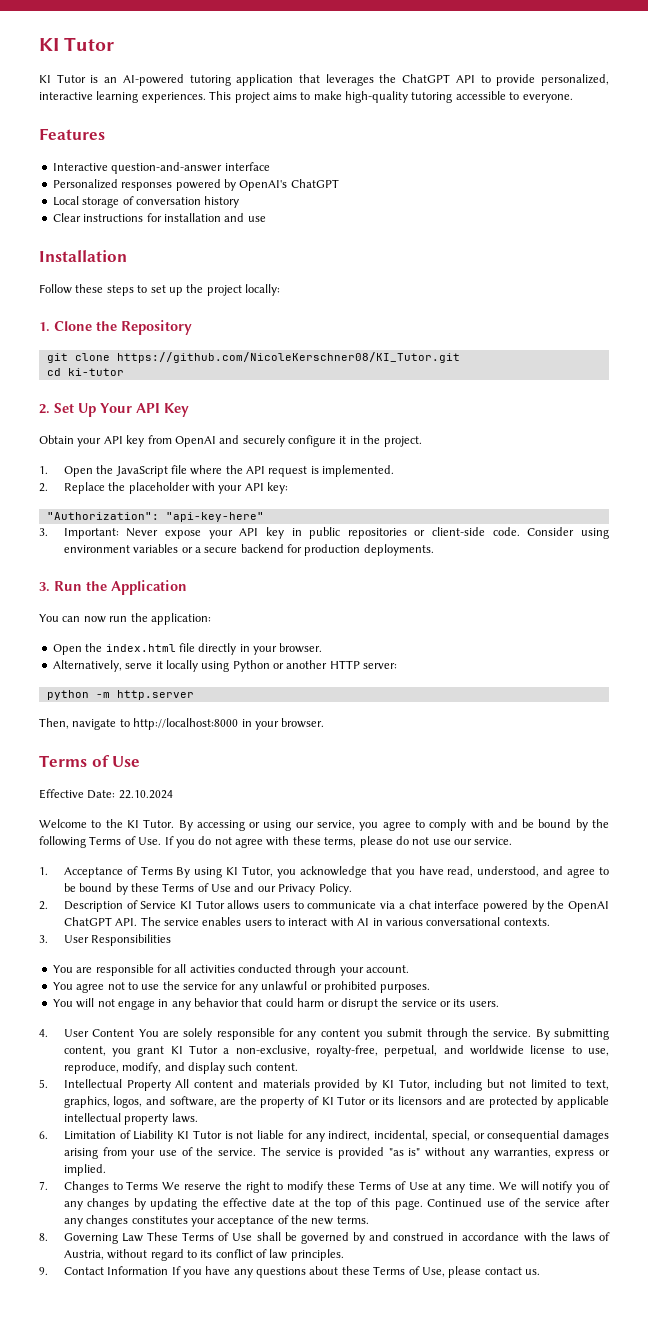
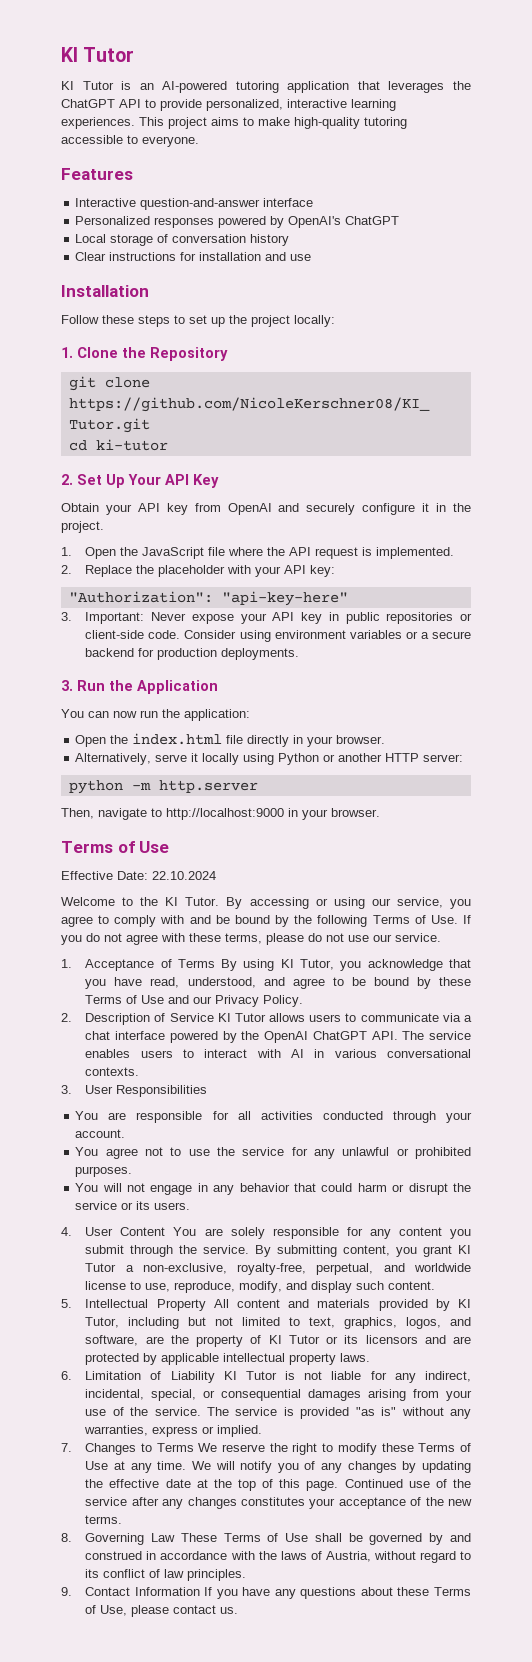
[133,718,239,730] http://localhost:8000 -> [166,808,284,820] http://localhost:9000

